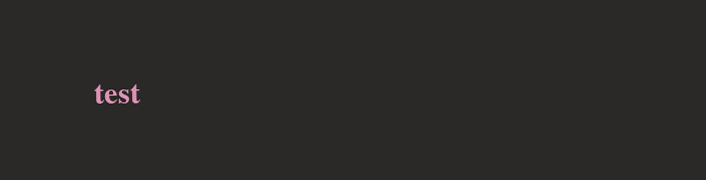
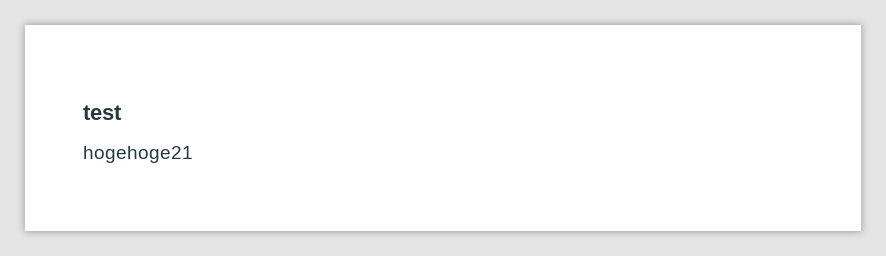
(142, 93) none -> [83,146,193,163] // hogehoge21

